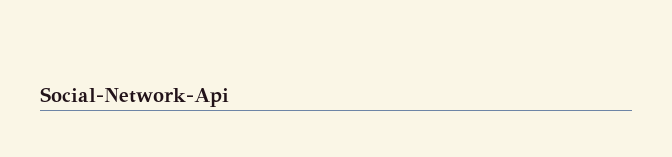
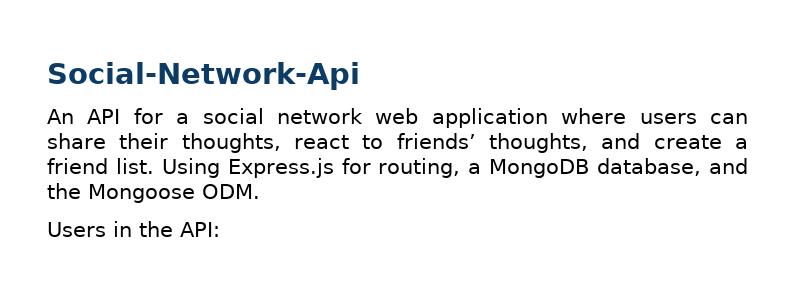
(229, 97) none -> [47,108,748,128] [47,133,749,153] [47,158,749,178] [47,183,260,203] [47,221,220,237] // An API for a social network web application where users can share their thoughts, react to friends’ thoughts, and create a friend list. Using Express.js for routing, a MongoDB database, and the Mongoose ODM. // Users in the API:

